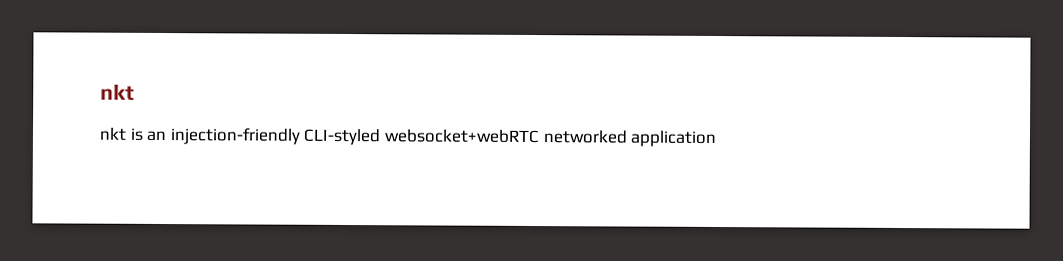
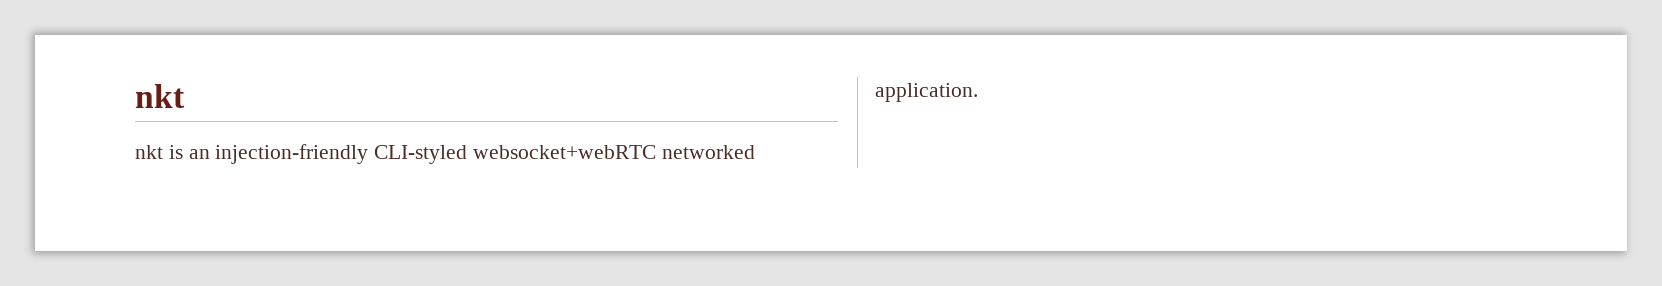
[630,130,717,148] application -> [875,83,978,102] application.

